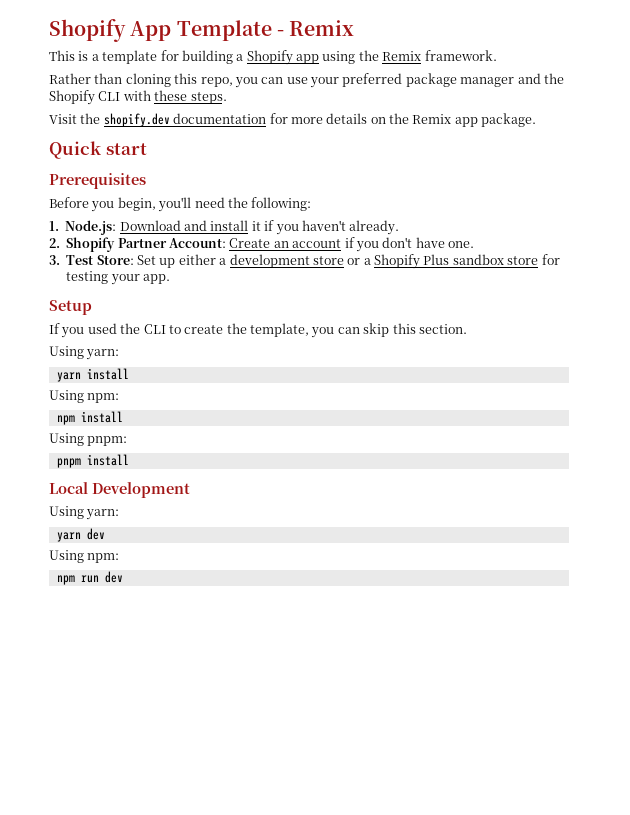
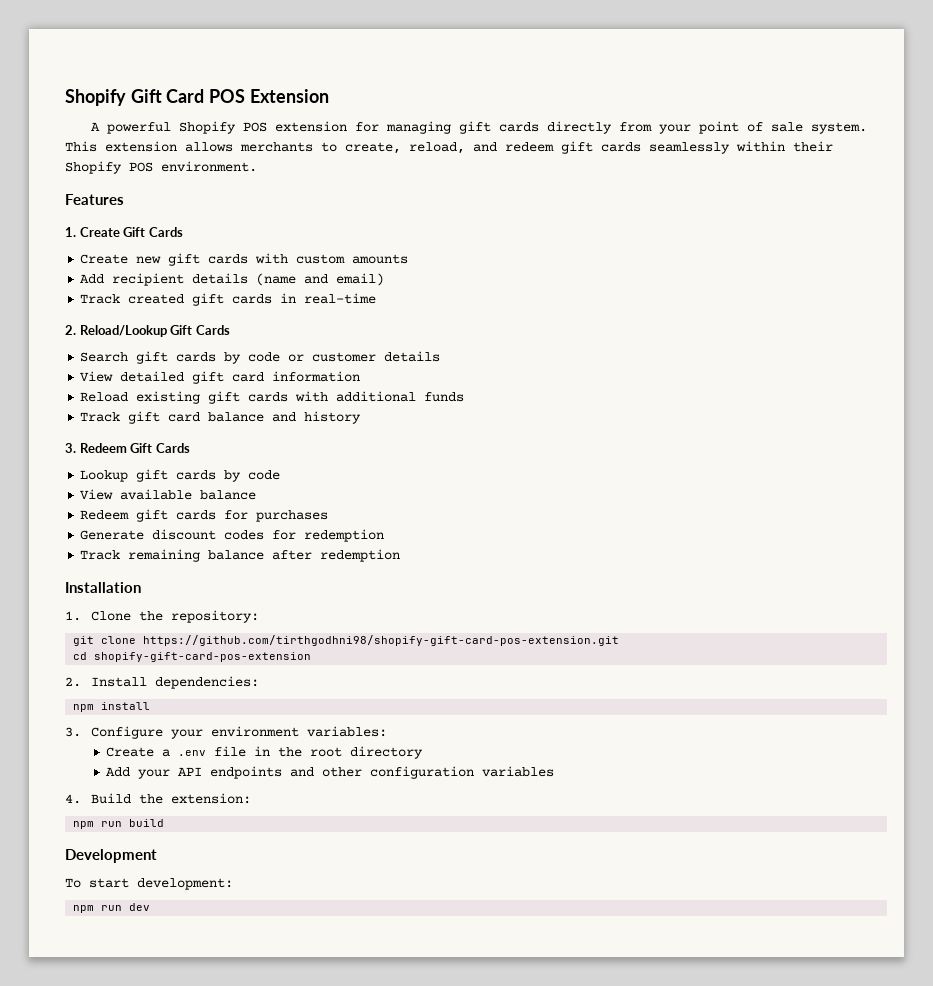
[49,19,355,42] [49,50,497,65] [49,73,564,88] [49,90,227,105] [49,113,537,127] [49,141,147,159] [49,173,146,189] [49,197,312,212] [49,220,400,235] [49,237,474,252] [49,254,560,269] [66,271,170,285] [49,300,92,315] [49,323,467,338] [49,346,120,360] [56,368,129,382] [49,390,120,403] [56,411,123,425] [49,433,128,446] [56,454,129,468] [49,482,190,498] [49,506,120,520] [56,528,105,542] [49,550,120,563] Shopify App Template - Remix // This is a template for building a Shopify app using the Remix framework. // Rather than cloning this repo, you can use your preferred package manager and the Shopify CLI with these steps. // Visit the shopify.dev documentation for more details on the Remix app package. // Quick start // Prerequisites // Before you begin, you'll need the following: // 1. Node.js: Download and install it if you haven't already. // 2. Shopify Partner Account: Create an account if you don't have one. // 3. Test Store: Set up either a development store or a Shopify Plus sandbox store for testing your app. // Setup // If you used the CLI to create the template, you can skip this section. // Using yarn: // yarn install // Using npm: // npm install // Using pnpm: // pnpm install // Local Development // Using yarn: // yarn dev // Using npm: -> [65,89,329,106] [91,121,868,134] [65,141,833,154] [65,161,257,174] [65,194,124,205] [65,227,183,237] [80,253,409,266] [80,273,385,286] [80,293,377,306] [65,325,230,337] [80,351,441,364] [80,371,361,384] [80,391,465,404] [80,411,362,424] [65,443,190,453] [80,469,281,482] [80,489,257,500] [80,509,329,522] [80,529,385,542] [80,549,401,562] [65,582,141,593] [65,610,259,623] [73,635,620,646] [73,652,312,662] [65,676,259,689] [73,702,151,712] [65,726,387,739] [106,746,424,759] [106,766,555,779] [65,793,251,804] [73,819,165,829] [65,849,157,863] [65,878,233,890] Shopify Gift Card POS Extension // A powerful Shopify POS extension for managing gift cards directly from your point of sale system. This extension allows merchants to create, reload, and redeem gift cards seamlessly within their Shopify POS environment. // Features // 1. Create Gift Cards // Create new gift cards with custom amounts // Add recipient details (name and email) // Track created gift cards in real-time // 2. Reload/Lookup Gift Cards // Search gift cards by code or customer details // View detailed gift card information // Reload existing gift cards with additional funds // Track gift card balance and history // 3. Redeem Gift Cards // Lookup gift cards by code // View available balance // Redeem gift cards for purchases // Generate discount codes for redemption // Track remaining balance after redemption // Installation // 1. Clone the repository: // git clone https://github.com/tirthgodhni98/shopify-gift-card-pos-extension.git // cd shopify-gift-card-pos-extension // 2. Install dependencies: // npm install // 3. Configure your environment variables: // Create a .env file in the root directory // Add your API endpoints and other configuration variables // 4. Build the extension: // npm run build // Development // To start development:

